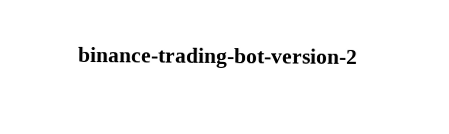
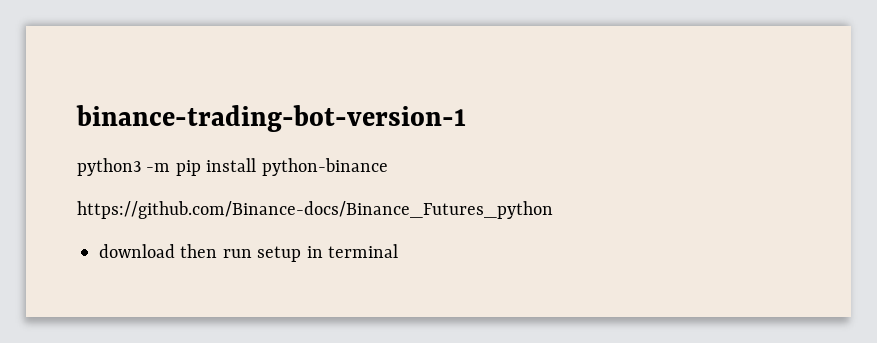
[77,46,358,69] binance-trading-bot-version-2 -> [76,105,466,132] [77,158,388,176] [77,201,553,219] [99,244,398,262] binance-trading-bot-version-1 // python3 -m pip install python-binance // https://github.com/Binance-docs/Binance_Futures_python // download then run setup in terminal

